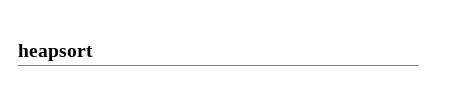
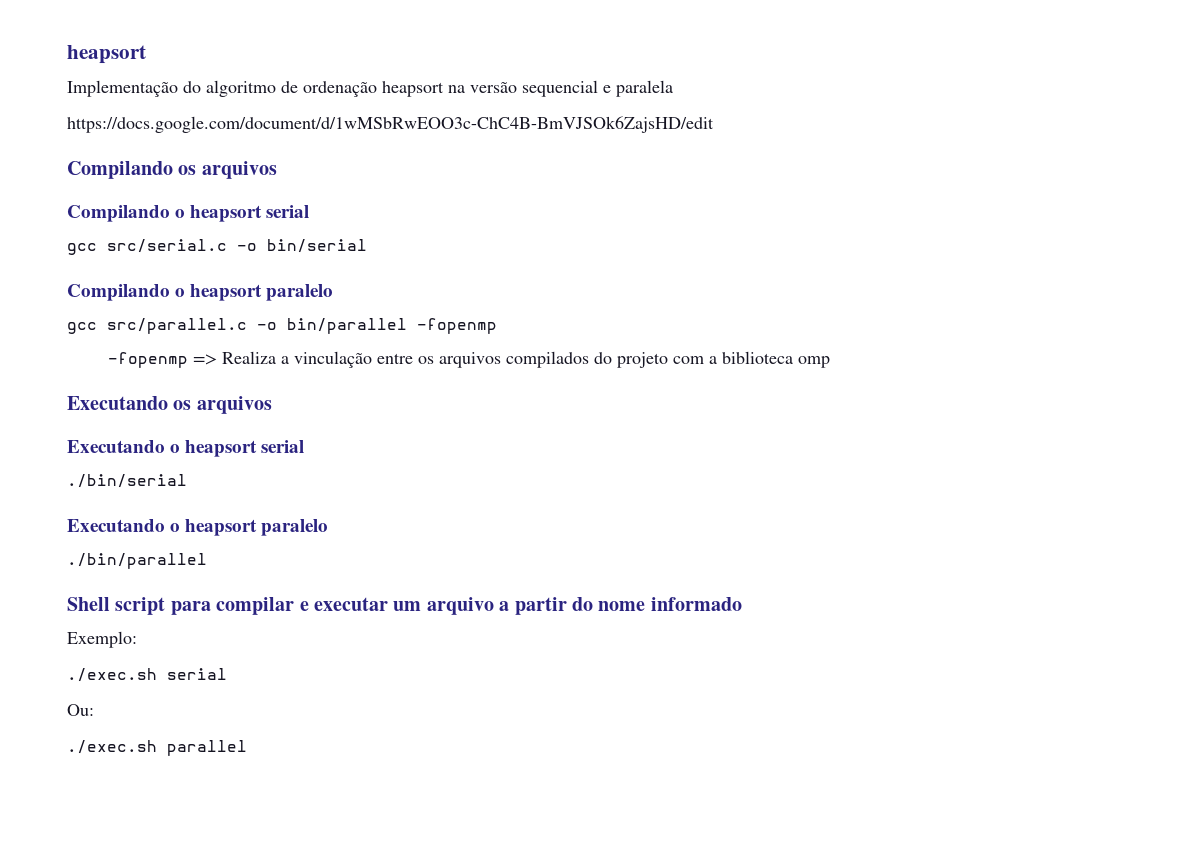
[18,44,93,61] heapsort -> [67,45,146,64] [67,80,673,97] [67,116,714,133] [67,161,277,179] [67,205,310,222] [67,239,367,255] [67,284,334,301] [67,318,497,334] [108,351,831,368] [67,396,272,414] [67,440,305,457] [67,474,187,488] [67,519,329,536] [67,553,207,569] [67,597,742,615] [67,631,137,648] [67,668,227,682] [67,704,94,716] [67,740,247,756] heapsort // Implementação do algoritmo de ordenação heapsort na versão sequencial e paralela // https://docs.google.com/document/d/1wMSbRwEOO3c-ChC4B-BmVJSOk6ZajsHD/edit // Compilando os arquivos // Compilando o heapsort serial // gcc src/serial.c -o bin/serial // Compilando o heapsort paralelo // gcc src/parallel.c -o bin/parallel -fopenmp // -fopenmp => Realiza a vinculação entre os arquivos compilados do projeto com a biblioteca omp // Executando os arquivos // Executando o heapsort serial // ./bin/serial // Executando o heapsort paralelo // ./bin/parallel // Shell script para compilar e executar um arquivo a partir do nome informado // Exemplo: // ./exec.sh serial // Ou: // ./exec.sh parallel

